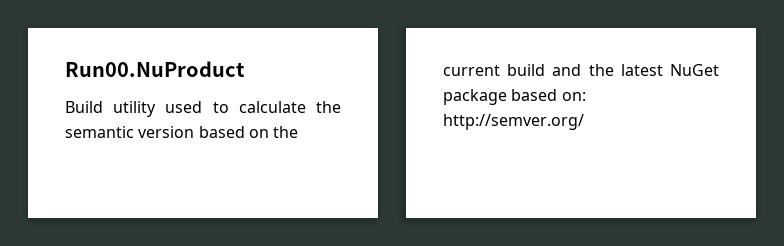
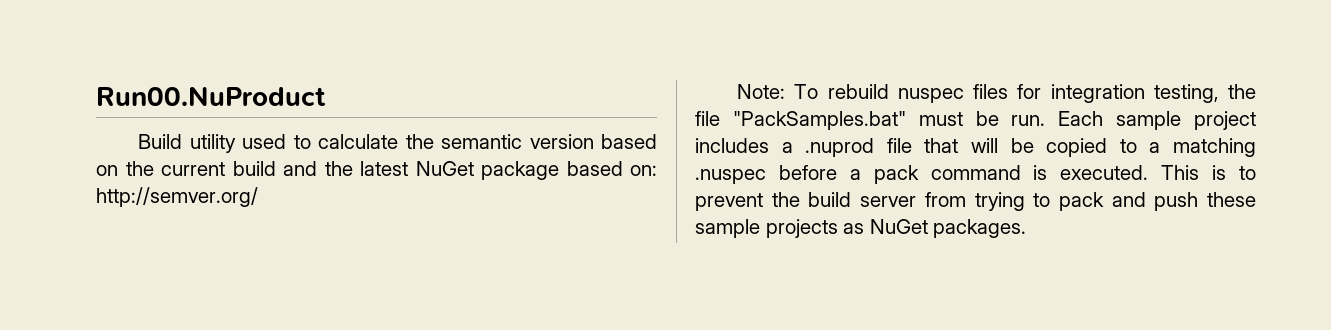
(584, 122) none -> [737,84,1256,103] [695,111,1256,130] [695,138,1256,157] [695,165,1256,184] [695,192,1256,211] [695,219,1027,238] // Note: To rebuild nuspec files for integration testing, the file "PackSamples.bat" must be run. Each sample project includes a .nuprod file that will be copied to a matching .nuspec before a pack command is executed. This is to prevent the build server from trying to pack and push these sample projects as NuGet packages.

